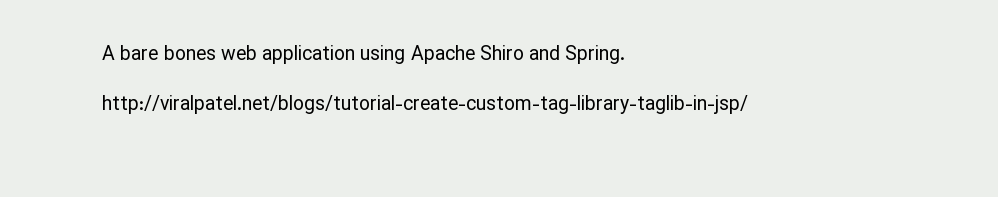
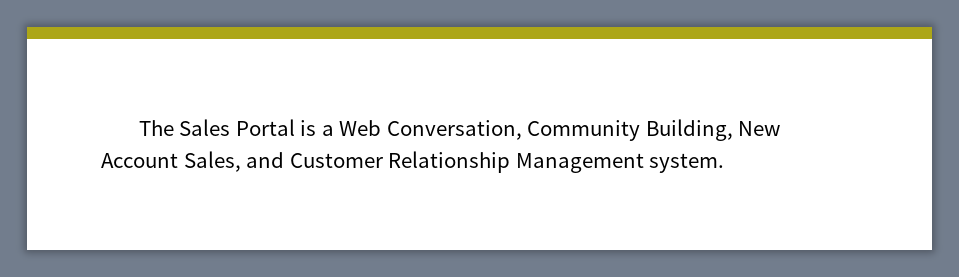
[102,45,626,64] [102,95,748,114] A bare bones web application using Apache Shiro and Spring. // http://viralpatel.net/blogs/tutorial-create-custom-tag-library-taglib-in-jsp/ -> [138,119,781,141] [101,151,725,173] The Sales Portal is a Web Conversation, Community Building, New Account Sales, and Customer Relationship Management system.

